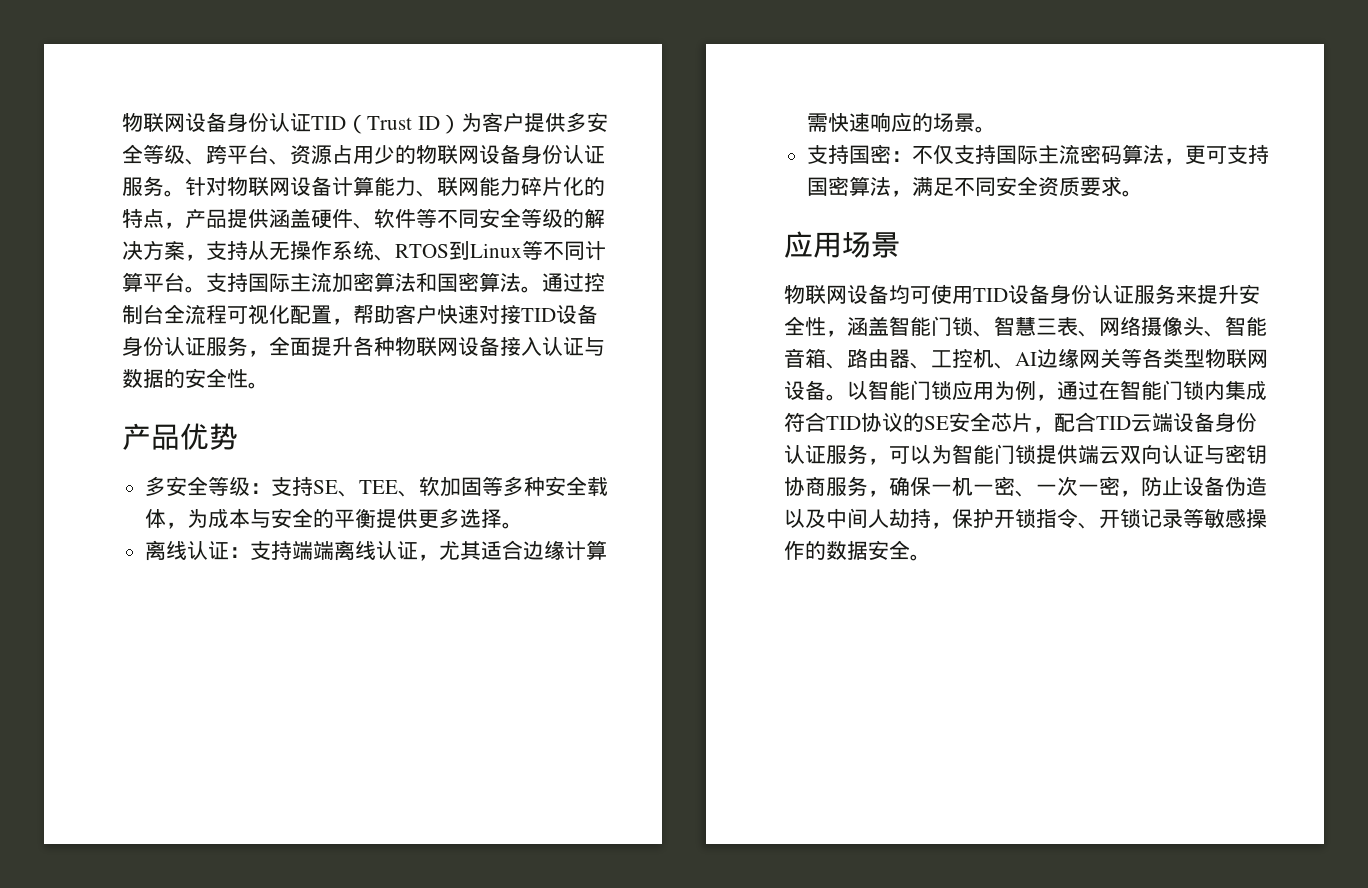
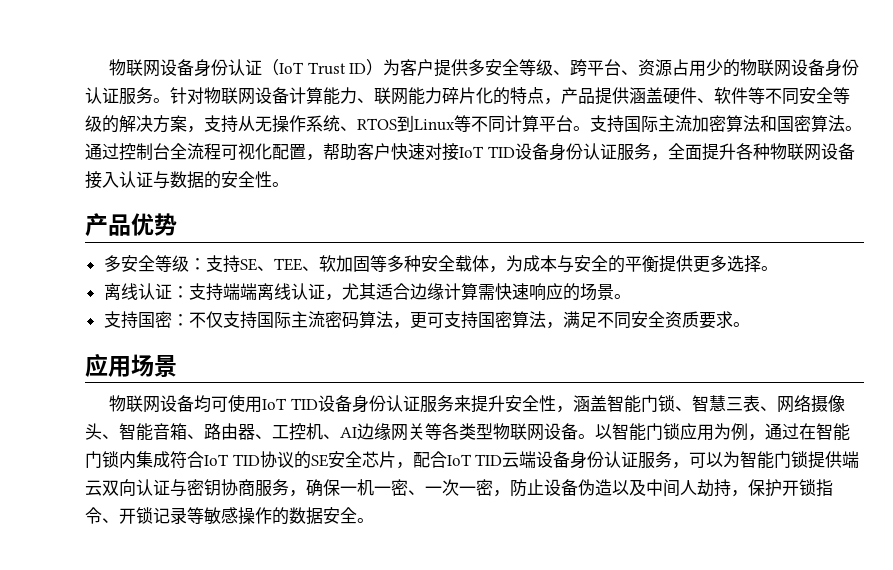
[122,112,367,134] 物联网设备身份认证TID（ -> [109,59,305,77] 物联网设备身份认证（IoT
(521, 314) none -> [459,146,484,158] IoT
(973, 295) none -> [262,398,288,410] IoT
(826, 422) none -> [204,454,229,466] IoT
(1096, 422) none -> [446,454,472,466] IoT

